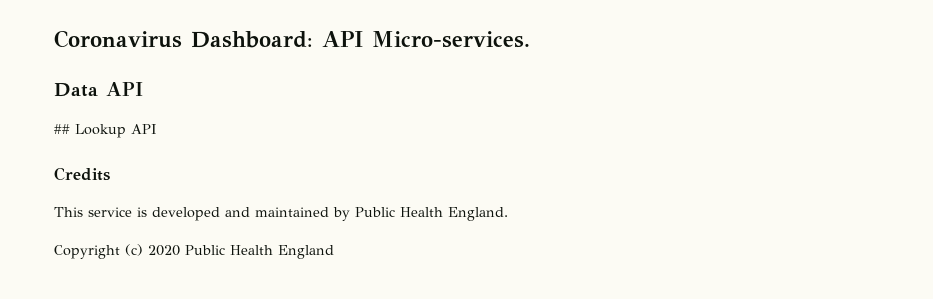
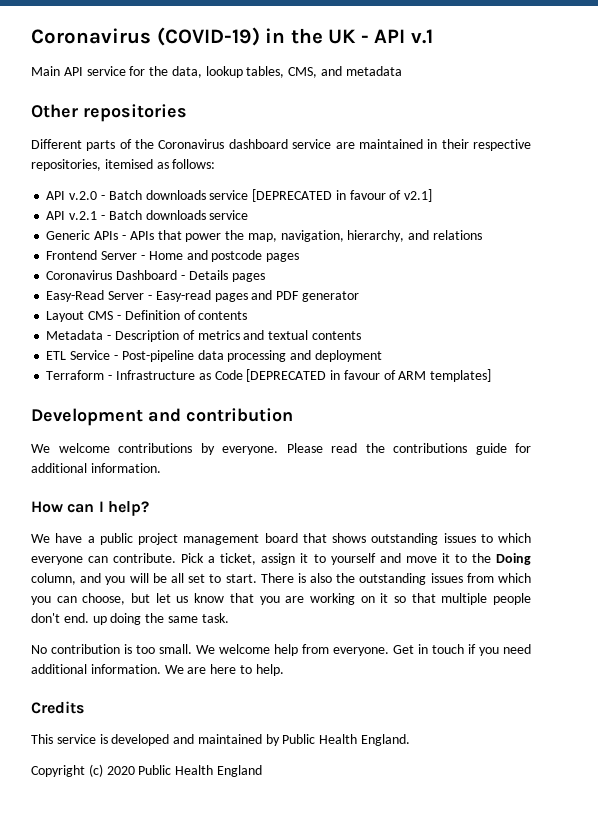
[54,30,530,48] [54,82,143,97] [54,124,157,138] Coronavirus Dashboard: API Micro-services. // Data API // ## Lookup API -> [31,27,433,46] [31,66,402,78] [31,104,187,122] [31,139,531,151] [31,159,216,171] [46,189,433,202] [46,210,249,220] [46,230,482,242] [46,250,300,262] [46,270,265,282] [46,290,359,302] [46,310,248,322] [46,330,361,342] [46,350,382,362] [46,369,492,382] [31,408,293,426] [31,443,531,455] [31,463,161,473] [31,501,149,516] [31,533,531,545] [31,553,531,565] [31,573,531,585] [31,593,531,605] [31,613,229,625] [31,644,531,656] [31,664,284,676] Coronavirus (COVID-19) in the UK - API v.1 // Main API service for the data, lookup tables, CMS, and metadata // Other repositories // Different parts of the Coronavirus dashboard service are maintained in their respective repositories, itemised as follows: // API v.2.0 - Batch downloads service [DEPRECATED in favour of v2.1] // API v.2.1 - Batch downloads service // Generic APIs - APIs that power the map, navigation, hierarchy, and relations // Frontend Server - Home and postcode pages // Coronavirus Dashboard - Details pages // Easy-Read Server - Easy-read pages and PDF generator // Layout CMS - Definition of contents // Metadata - Description of metrics and textual contents // ETL Service - Post-pipeline data processing and deployment // Terraform - Infrastructure as Code [DEPRECATED in favour of ARM templates] // Development and contribution // We welcome contributions by everyone. Please read the contributions guide for additional information. // How can I help? // We have a public project management board that shows outstanding issues to which everyone can contribute. Pick a ticket, assign it to yourself and move it to the Doing column, and you will be all set to start. There is also the outstanding issues from which you can choose, but let us know that you are working on it so that multiple people don't end. up doing the same task. // No contribution is too small. We welcome help from everyone. Get in touch if you need additional information. We are here to help.

